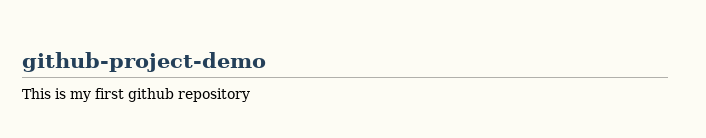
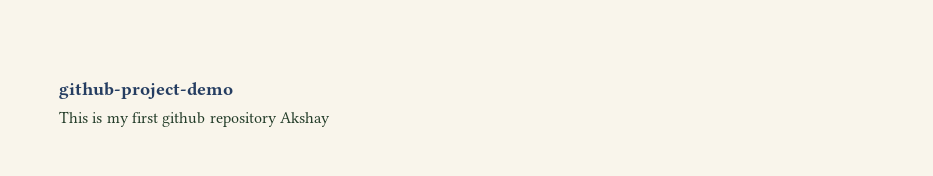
(250, 95) none -> [279,112,330,127] Akshay

